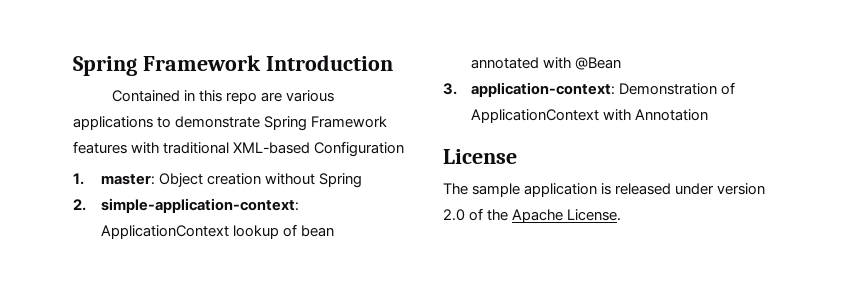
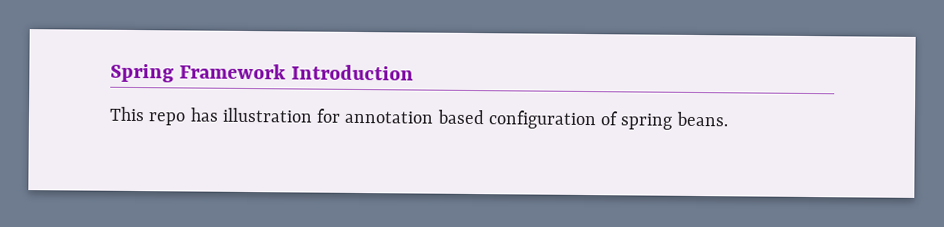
[111,90,335,104] [73,116,388,131] [73,141,405,157] [73,173,363,188] [73,198,300,213] [101,224,335,239] [471,57,622,70] [443,82,736,97] [471,109,709,123] [443,149,517,164] [443,183,766,197] [443,208,622,223] Contained in this repo are various applications to demonstrate Spring Framework features with traditional XML-based Configuration // 1. master: Object creation without Spring // 2. simple-application-context: ApplicationContext lookup of bean annotated with @Bean // 3. application-context: Demonstration of ApplicationContext with Annotation // License // The sample application is released under version 2.0 of the Apache License. -> [109,106,729,130] This repo has illustration for annotation based configuration of spring beans.

